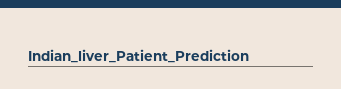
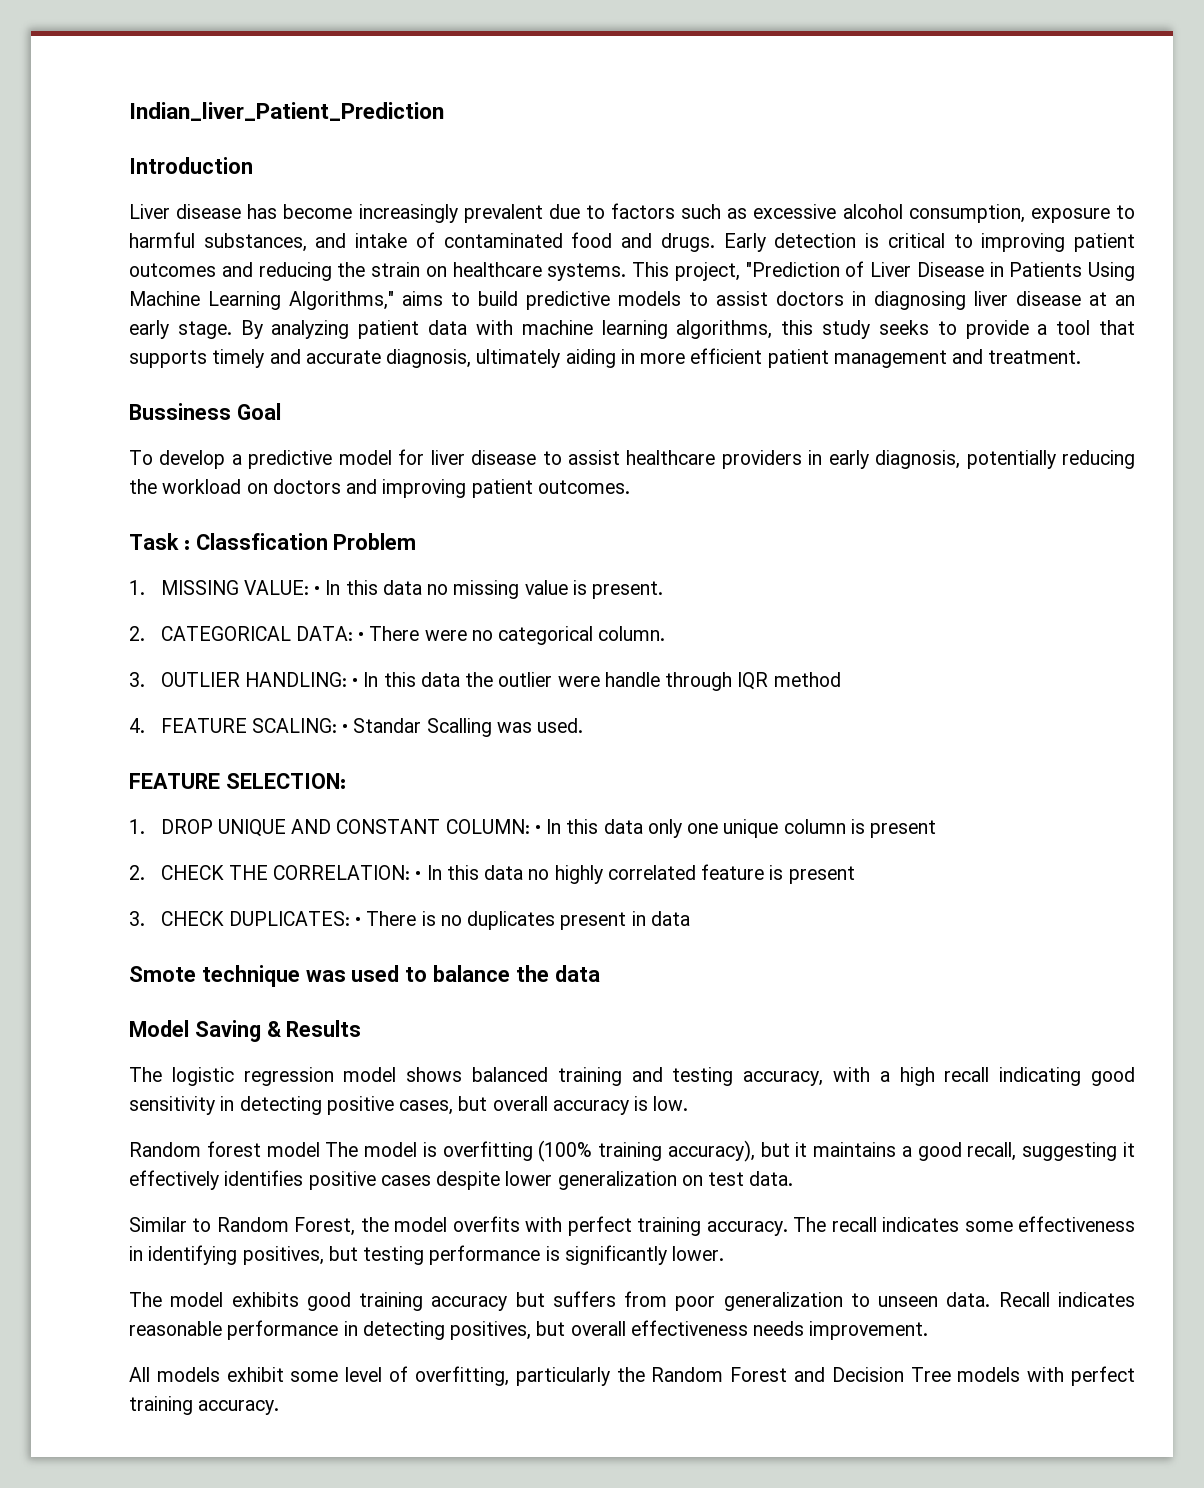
(249, 56) none -> [129,157,253,174] [129,203,1135,223] [129,232,1136,252] [129,261,1135,281] [129,291,1135,310] [129,320,1136,339] [129,348,1082,368] [129,403,281,420] [129,449,1135,469] [129,479,630,498] [129,533,417,550] [129,580,664,599] [129,626,666,645] [129,672,841,691] [129,718,584,737] [129,773,346,789] [129,819,937,838] [129,864,855,884] [129,911,690,930] [129,965,600,987] [129,1020,362,1042] [129,1067,1135,1086] [129,1096,689,1115] [129,1140,1135,1162] [129,1170,794,1190] [129,1216,1135,1236] [129,1245,725,1265] [129,1291,1135,1311] [129,1320,929,1340] [129,1366,1135,1386] [129,1396,280,1415] // Introduction // Liver disease has become increasingly prevalent due to factors such as excessive alcohol consumption, exposure to harmful substances, and intake of contaminated food and drugs. Early detection is critical to improving patient outcomes and reducing the strain on healthcare systems. This project, "Prediction of Liver Disease in Patients Using Machine Learning Algorithms," aims to build predictive models to assist doctors in diagnosing liver disease at an early stage. By analyzing patient data with machine learning algorithms, this study seeks to provide a tool that supports timely and accurate diagnosis, ultimately aiding in more efficient patient management and treatment. // Bussiness Goal // To develop a predictive model for liver disease to assist healthcare providers in early diagnosis, potentially reducing the workload on doctors and improving patient outcomes. // Task : Classfication Problem // 1. MISSING VALUE: • In this data no missing value is present. // 2. CATEGORICAL DATA: • There were no categorical column. // 3. OUTLIER HANDLING: • In this data the outlier were handle through IQR method // 4. FEATURE SCALING: • Standar Scalling was used. // FEATURE SELECTION: // 1. DROP UNIQUE AND CONSTANT COLUMN: • In this data only one unique column is present // 2. CHECK THE CORRELATION: • In this data no highly correlated feature is present // 3. CHECK DUPLICATES: • There is no duplicates present in data // Smote technique was used to balance the data // Model Saving & Results // The logistic regression model shows balanced training and testing accuracy, with a high recall indicating good sensitivity in detecting positive cases, but overall accuracy is low. // Random forest model The model is overfitting (100% training accuracy), but it maintains a good recall, suggesting it effectively identifies positive cases despite lower generalization on test data. // Similar to Random Forest, the model overfits with perfect training accuracy. The recall indicates some effectiveness in identifying positives, but testing performance is significantly lower. // The model exhibits good training accuracy but suffers from poor generalization to unseen data. Recall indicates reasonable performance in detecting positives, but overall effectiveness needs improvement. // All models exhibit some level of overfitting, particularly the Random Forest and Decision Tree models with perfect training accuracy.

